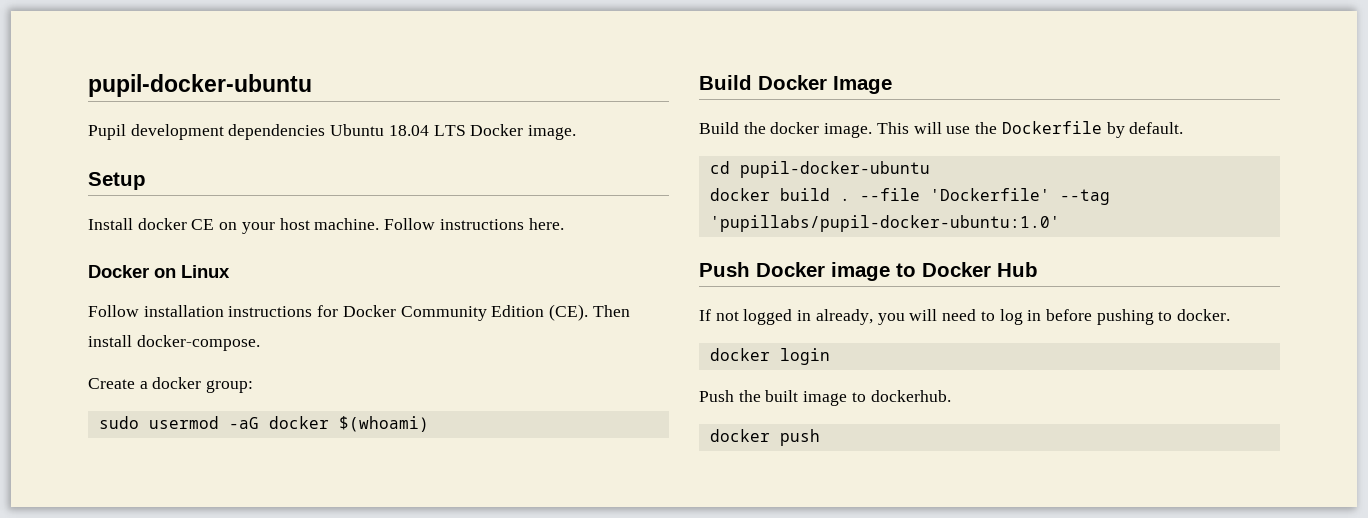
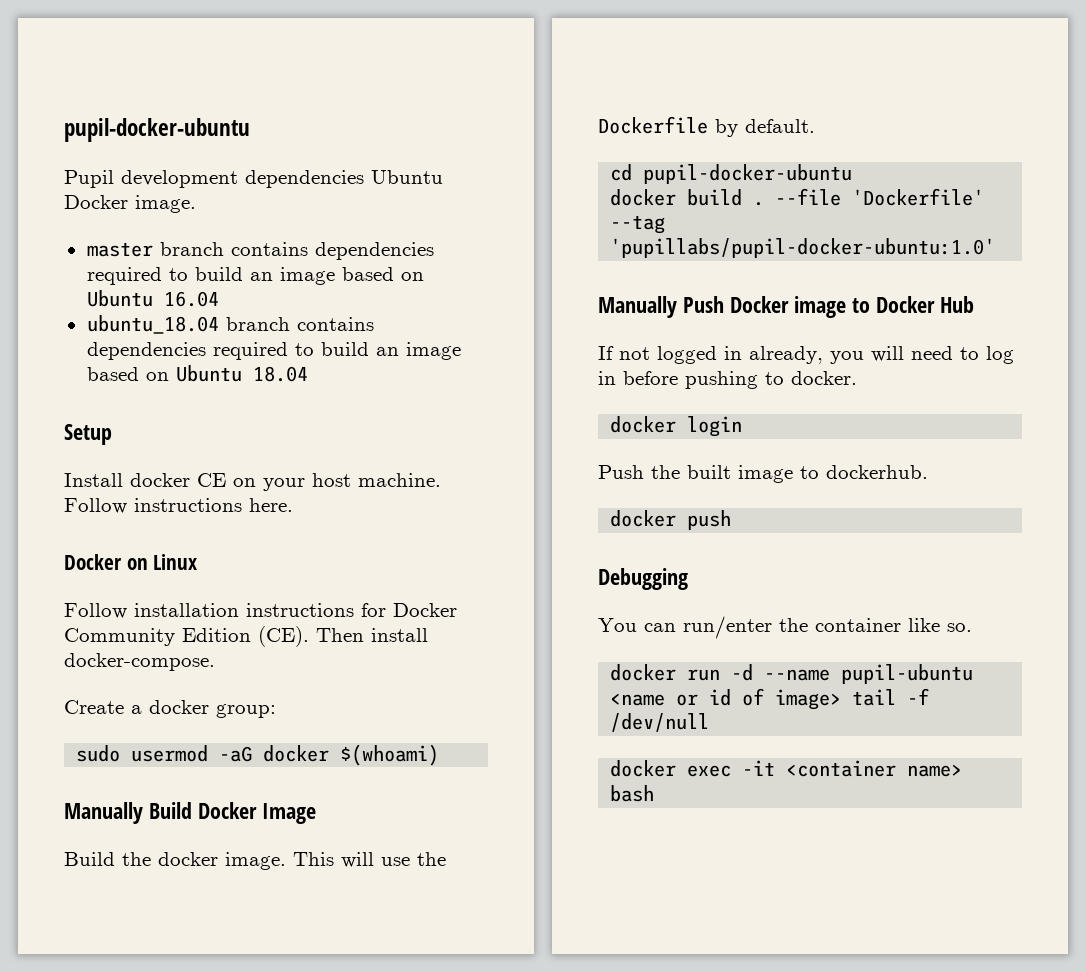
[388,125,466,136] 18.04 LTS -> (443, 177) none
(577, 132) none -> [86,242,434,260] [86,267,424,285] [86,290,219,307] [86,315,374,334] [86,342,461,360] [86,365,308,382] // master branch contains dependencies required to build an image based on Ubuntu 16.04 // ubuntu_18.04 branch contains dependencies required to build an image based on Ubuntu 18.04
(429, 424) none -> [64,802,143,824] Manually
(1060, 223) none -> [598,296,677,318] Manually
(820, 437) none -> [598,568,688,590] [598,616,972,639] [610,664,974,684] [610,688,930,710] [610,713,710,732] [610,760,963,777] [610,785,655,802] // Debugging // You can run/enter the container like so. // docker run -d --name pupil-ubuntu <name or id of image> tail -f /dev/null // docker exec -it <container name> bash

